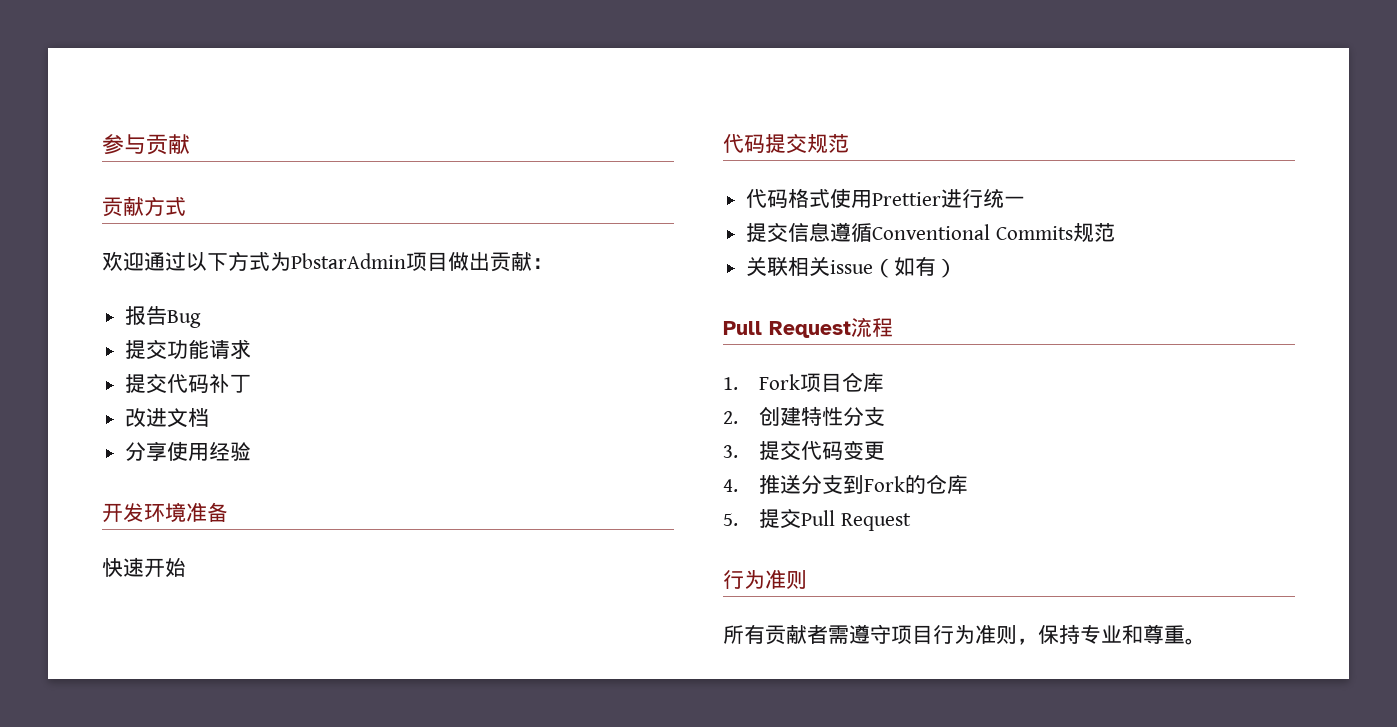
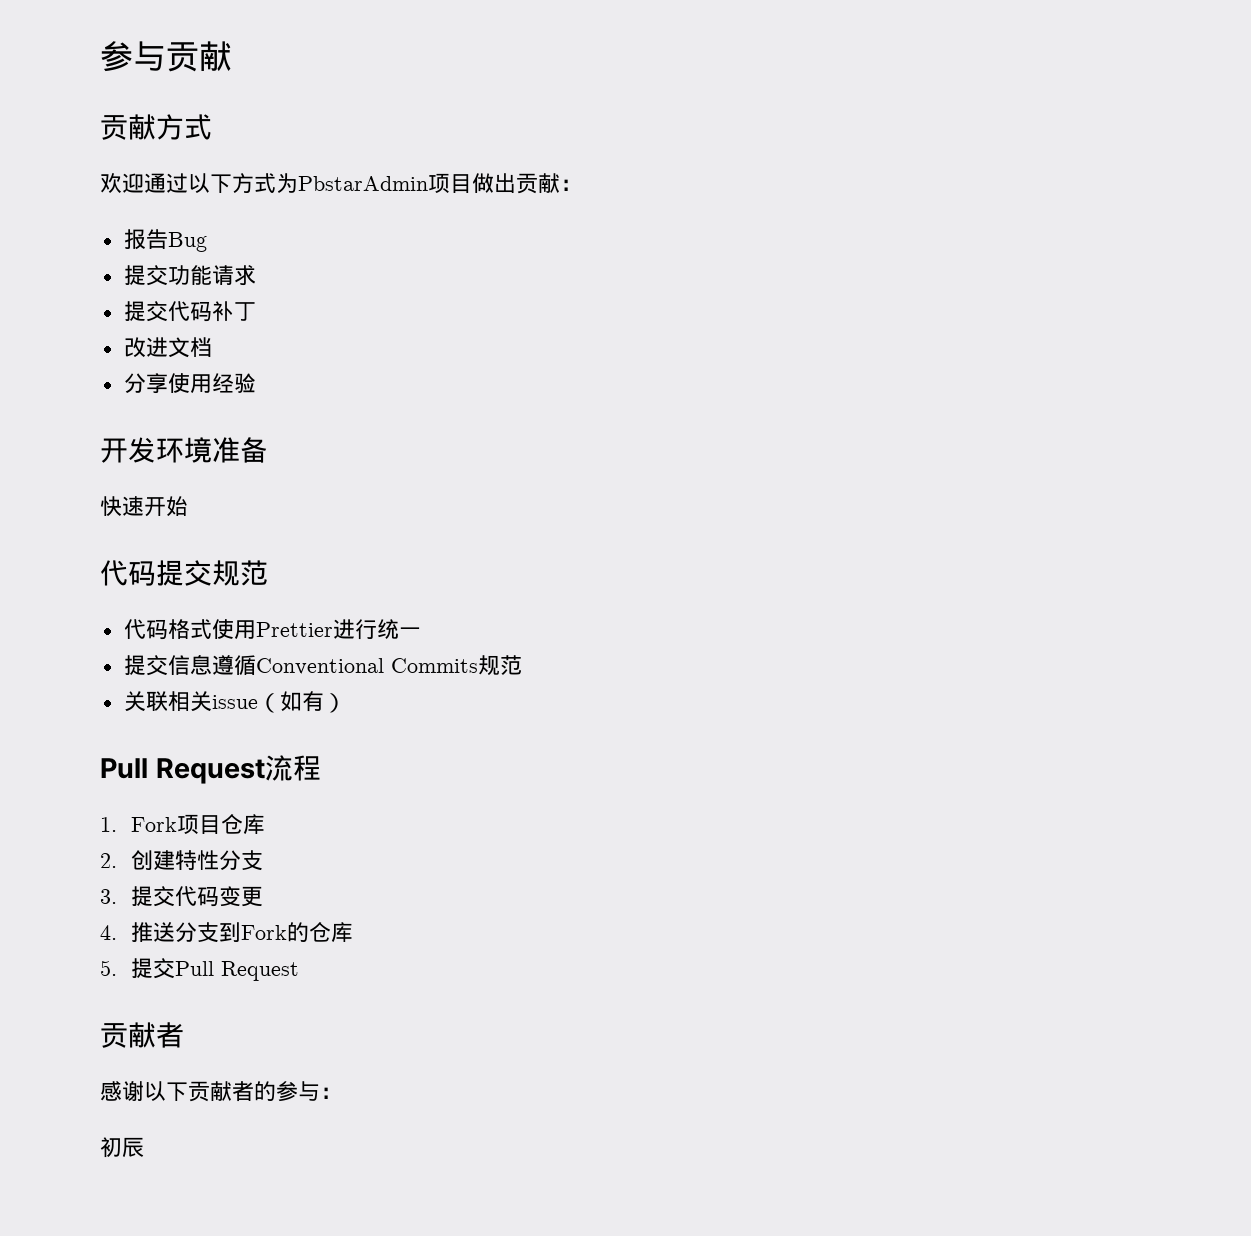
[723,569,807,589] [723,624,1206,645] 行为准则 // 所有贡献者需遵守项目行为准则，保持专业和尊重。 -> [100,1022,184,1048] [100,1081,342,1102] [100,1137,144,1158] 贡献者 // 感谢以下贡献者的参与： // 初辰

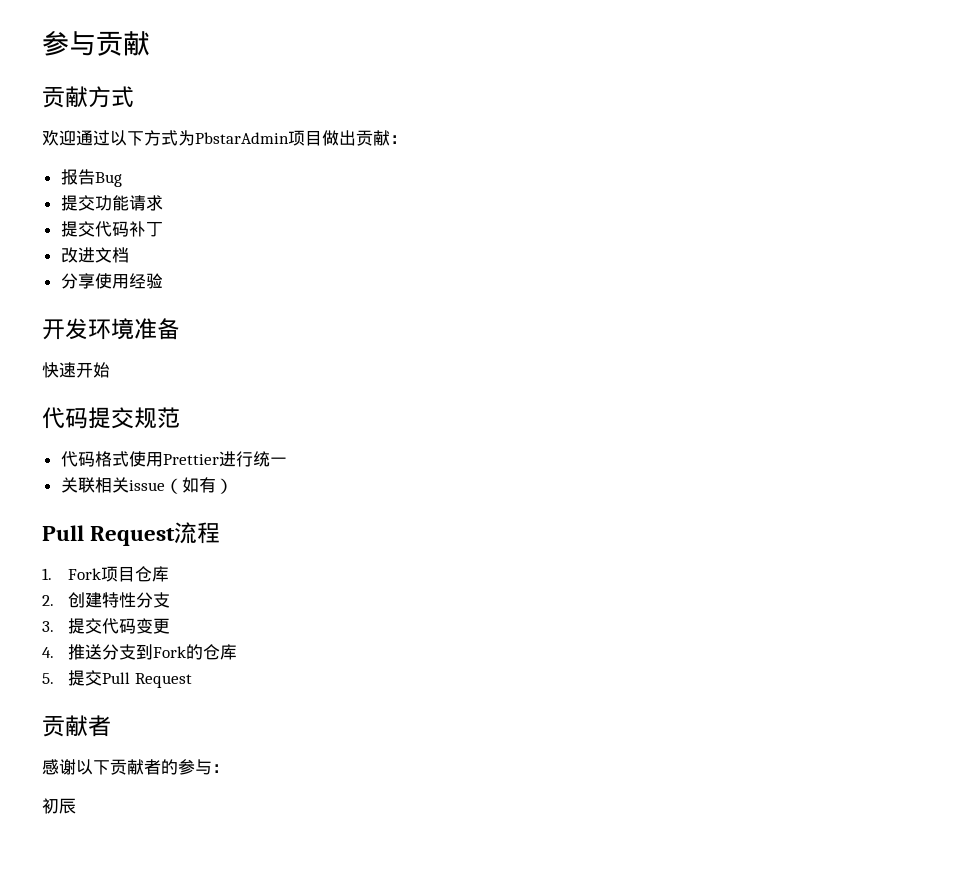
[123,654,522,676] // 提交信息遵循Conventional Commits规范 -> (287, 461) none

